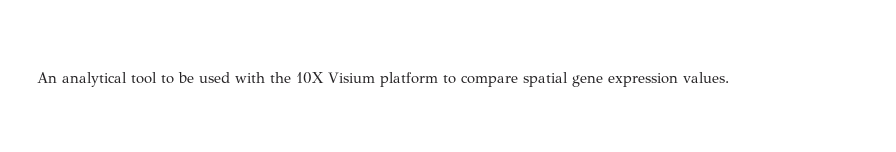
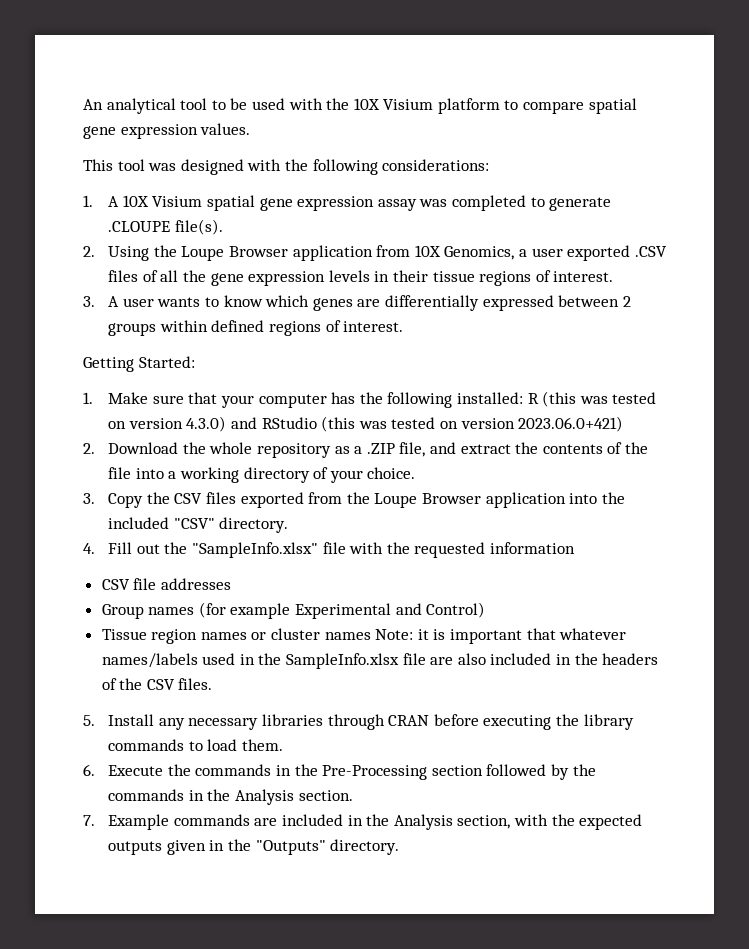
(729, 77) none -> [83,159,490,175] [83,195,612,211] [108,219,223,235] [83,245,667,261] [108,270,614,286] [83,295,631,311] [108,320,404,336] [83,356,195,372] [83,391,657,408] [108,416,624,432] [83,442,648,458] [108,467,416,483] [83,492,625,508] [108,517,289,533] [83,542,575,558] [101,578,231,590] [101,602,486,619] [101,628,627,644] [101,653,659,669] [101,678,213,690] [83,714,634,730] [108,739,284,751] [83,764,596,780] [108,789,353,805] [83,814,643,830] [108,839,400,855] // This tool was designed with the following considerations: // 1. A 10X Visium spatial gene expression assay was completed to generate .CLOUPE file(s). // 2. Using the Loupe Browser application from 10X Genomics, a user exported .CSV files of all the gene expression levels in their tissue regions of interest. // 3. A user wants to know which genes are differentially expressed between 2 groups within defined regions of interest. // Getting Started: // 1. Make sure that your computer has the following installed: R (this was tested on version 4.3.0) and RStudio (this was tested on version 2023.06.0+421) // 2. Download the whole repository as a .ZIP file, and extract the contents of the file into a working directory of your choice. // 3. Copy the CSV files exported from the Loupe Browser application into the included "CSV" directory. // 4. Fill out the "SampleInfo.xlsx" file with the requested information // CSV file addresses // Group names (for example Experimental and Control) // Tissue region names or cluster names Note: it is important that whatever names/labels used in the SampleInfo.xlsx file are also included in the headers of the CSV files. // 5. Install any necessary libraries through CRAN before executing the library commands to load them. // 6. Execute the commands in the Pre-Processing section followed by the commands in the Analysis section. // 7. Example commands are included in the Analysis section, with the expected outputs given in the "Outputs" directory.

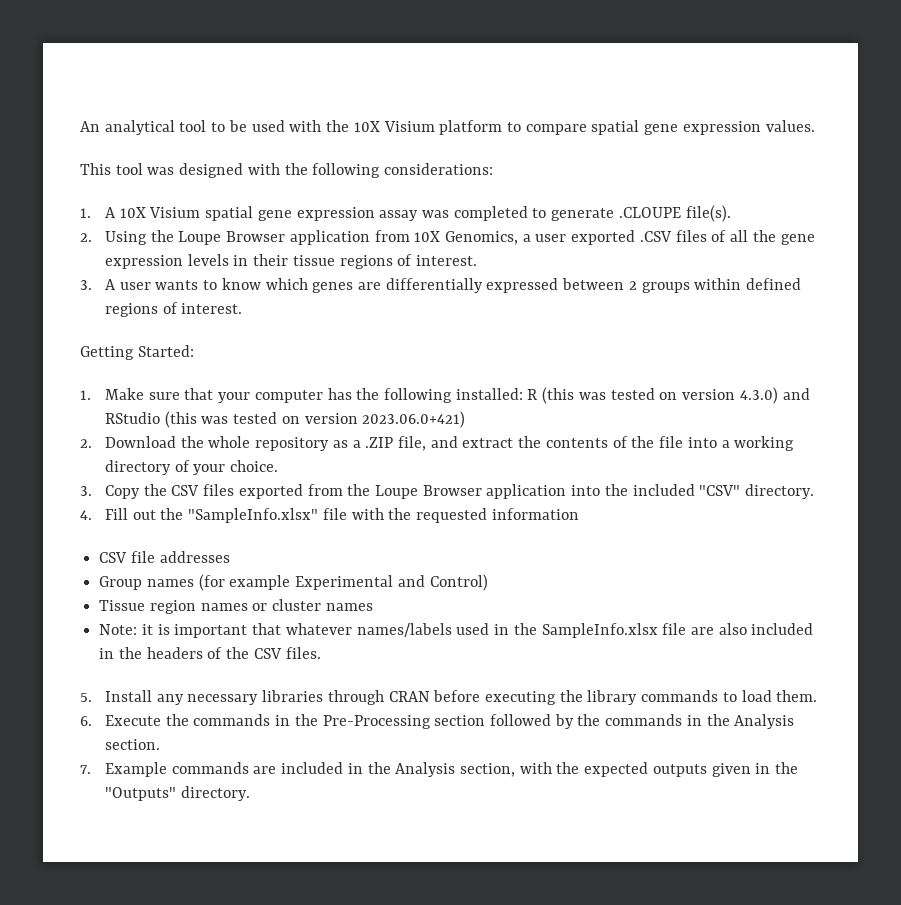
(371, 636) none -> (373, 607) //

